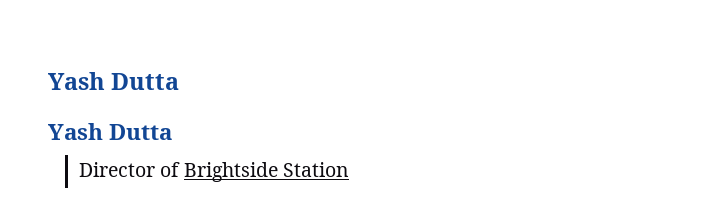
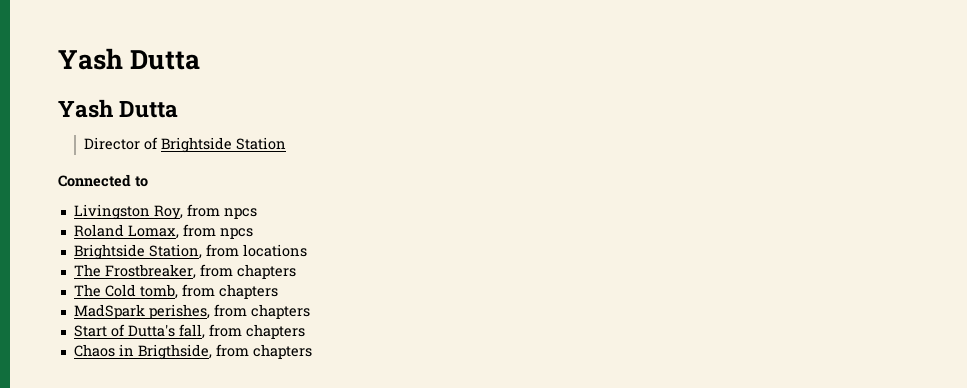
(349, 169) none -> [58,174,148,187] [73,204,257,220] [73,224,253,239] [73,244,307,260] [73,264,296,279] [73,284,278,299] [73,304,310,319] [73,324,305,339] [73,344,312,360] // Connected to // Livingston Roy, from npcs // Roland Lomax, from npcs // Brightside Station, from locations // The Frostbreaker, from chapters // The Cold tomb, from chapters // MadSpark perishes, from chapters // Start of Dutta's fall, from chapters // Chaos in Brigthside, from chapters

